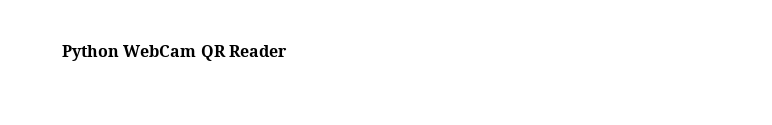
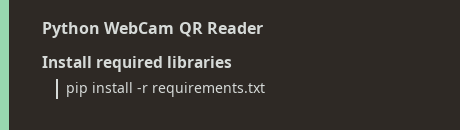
(287, 51) none -> [42,56,233,72] [65,82,265,97] // Install required libraries // pip install -r requirements.txt

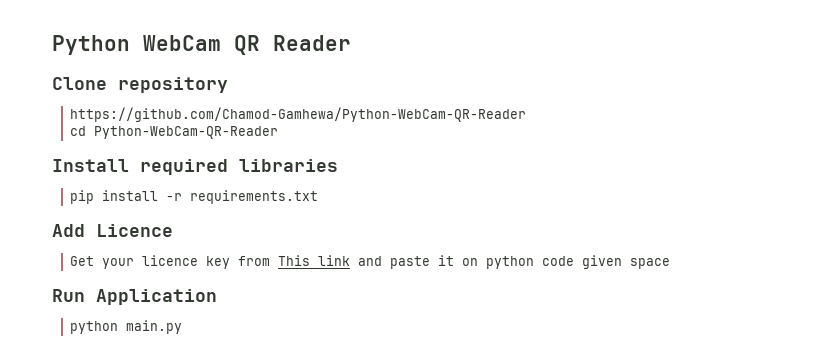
(263, 28) none -> [52,77,228,93] [70,107,527,122] [70,126,279,139] // Clone repository // https://github.com/Chamod-Gamhewa/Python-WebCam-QR-Reader // cd Python-WebCam-QR-Reader
(265, 89) none -> [52,224,173,237] [70,255,671,269] [52,289,217,305] [70,320,183,334] // Add Licence // Get your licence key from This link and paste it on python code given space // Run Application // python main.py

